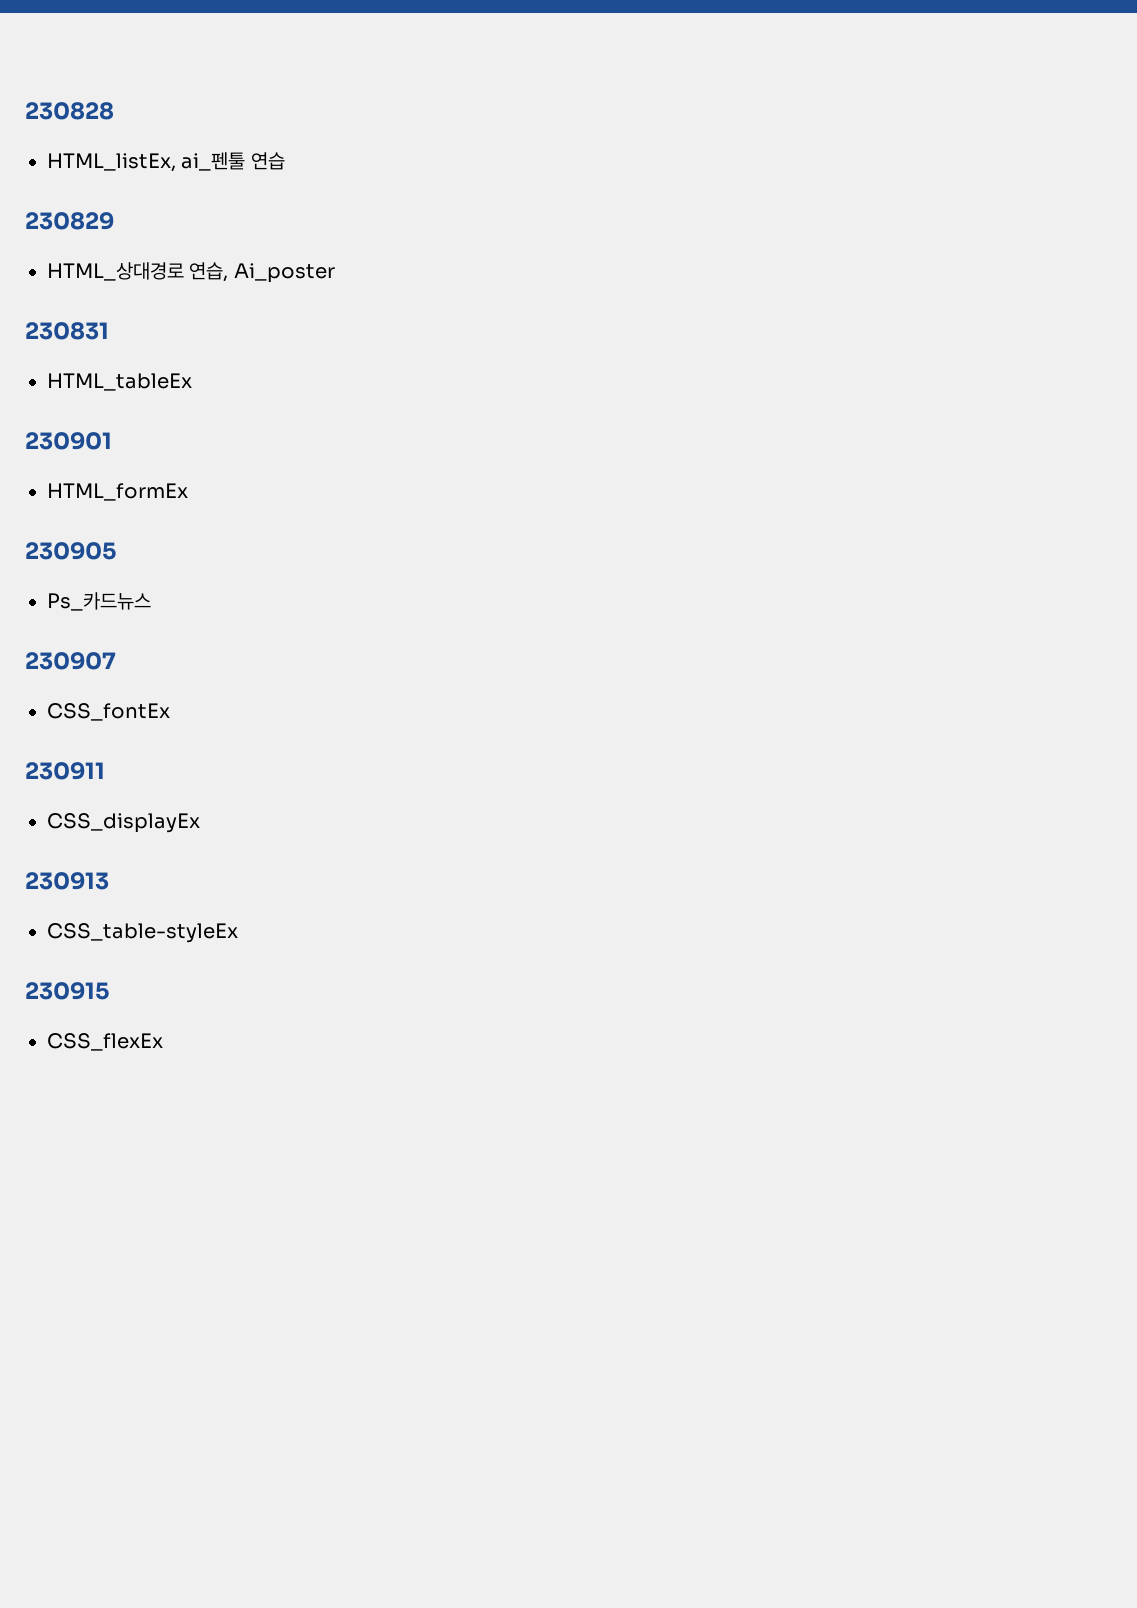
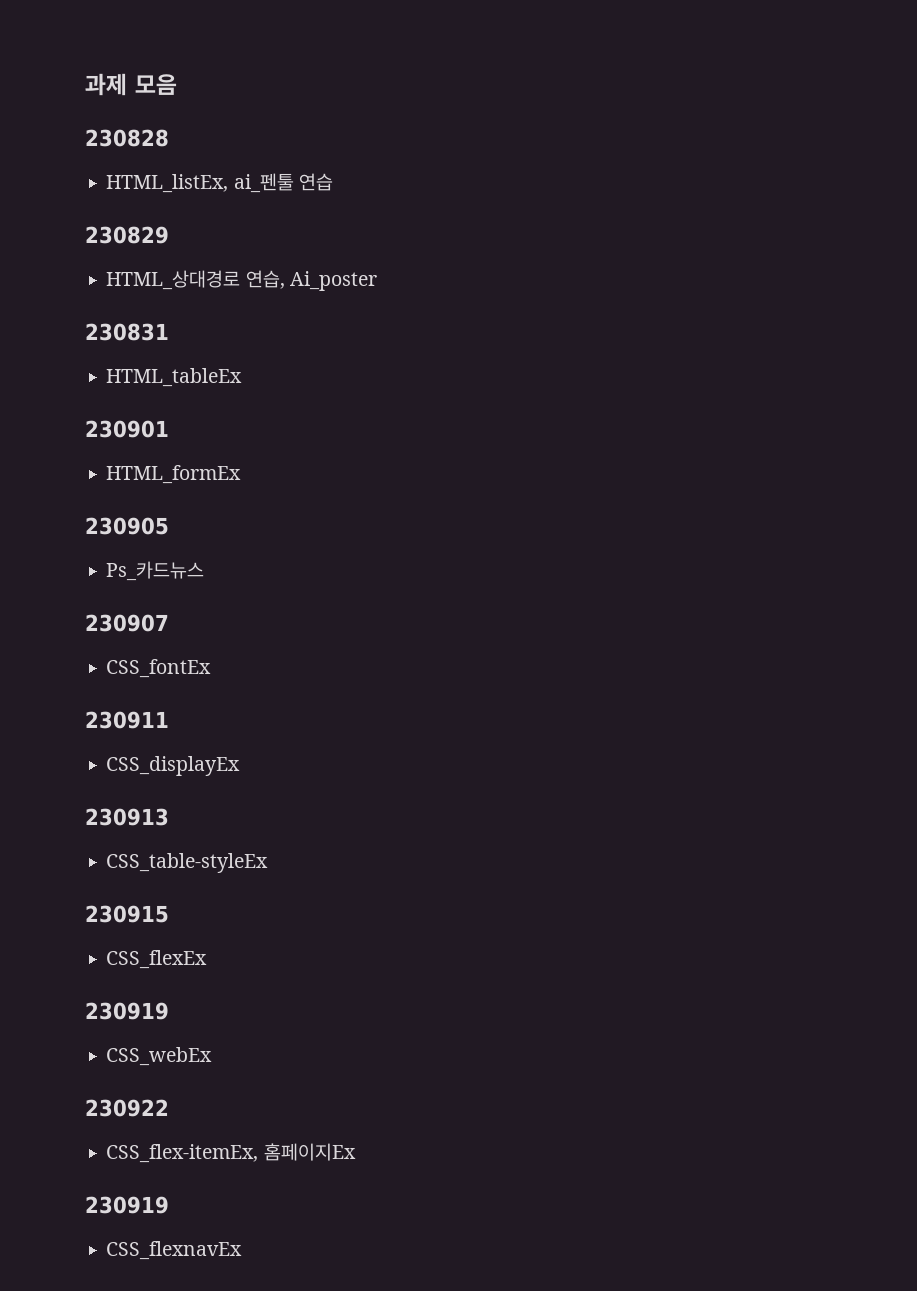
(25, 111) none -> [85,73,177,96] 과제 모음 //
(163, 1042) none -> [85,1002,169,1020] [106,1047,213,1066] [85,1099,169,1117] [106,1143,356,1163] [85,1196,169,1214] [106,1241,243,1260] // 230919 // CSS_webEx // 230922 // CSS_flex-itemEx, 홈페이지Ex // 230919 // CSS_flexnavEx

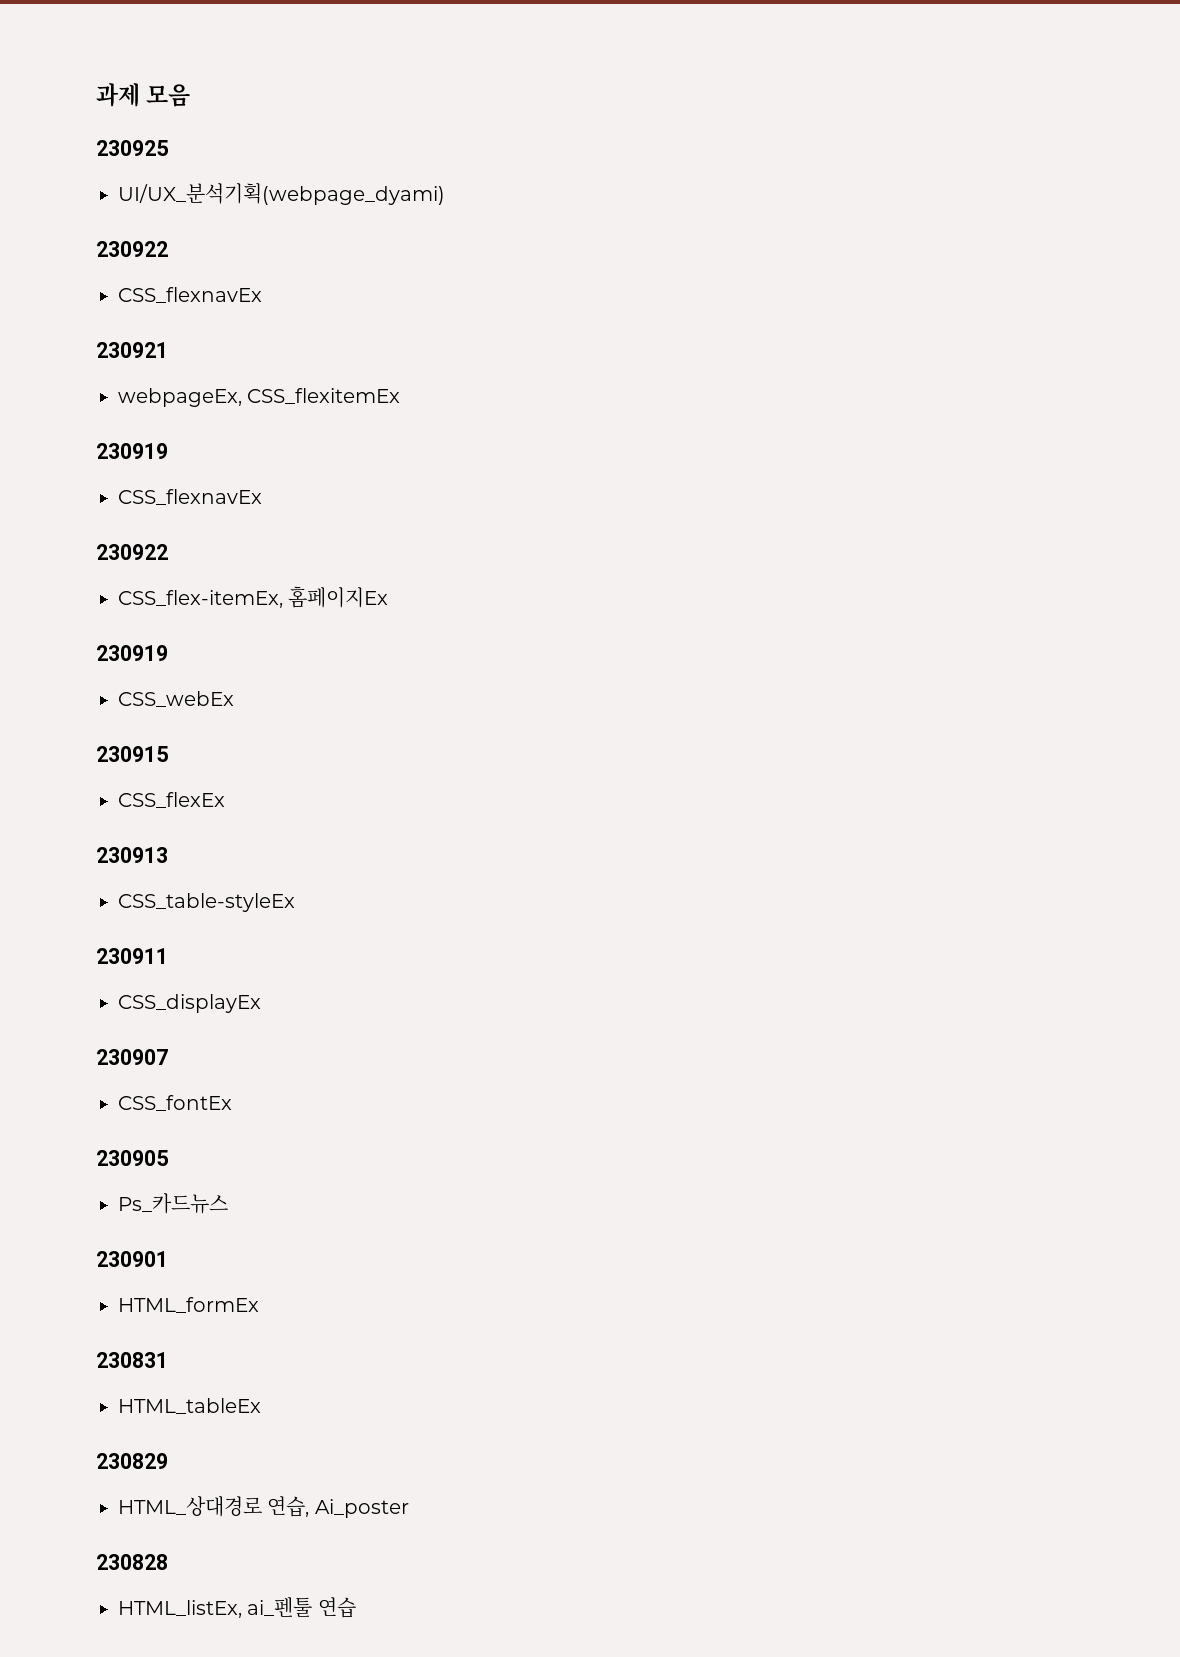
[85,129,169,147] [106,173,333,193] [85,226,169,244] [106,270,377,291] [85,323,169,341] [106,368,243,387] [85,420,169,438] [106,465,242,484] [85,517,169,535] [106,561,205,581] [85,614,169,632] [106,659,212,678] [85,711,169,729] [106,756,241,776] [85,808,169,826] [106,853,269,873] [85,905,169,923] [106,950,208,969] [85,1002,169,1020] [106,1047,213,1066] 230828 // HTML_listEx, ai_펜툴 연습 // 230829 // HTML_상대경로 연습, Ai_poster // 230831 // HTML_tableEx // 230901 // HTML_formEx // 230905 // Ps_카드뉴스 // 230907 // CSS_fontEx // 230911 // CSS_displayEx // 230913 // CSS_table-styleEx // 230915 // CSS_flexEx // 230919 // CSS_webEx -> [96,140,169,156] [118,183,445,205] [96,241,168,257] [118,287,262,303] [96,342,168,358] [118,388,401,407] [96,443,168,459] [118,489,262,505] 230925 // UI/UX_분석기획(webpage_dyami) // 230922 // CSS_flexnavEx // 230921 // webpageEx, CSS_flexitemEx // 230919 // CSS_flexnavEx
[106,1241,243,1260] CSS_flexnavEx -> [118,691,234,707] [96,746,169,762] [118,792,225,808] [96,847,168,863] [118,893,295,912] [96,948,168,964] [118,994,261,1013] [96,1049,168,1065] [118,1095,232,1111] [96,1150,169,1166] [118,1193,228,1214] [96,1251,168,1267] [118,1297,259,1313] [96,1352,168,1368] [118,1398,261,1414] [96,1453,168,1469] [118,1496,409,1518] [96,1554,168,1570] [118,1597,356,1618] CSS_webEx // 230915 // CSS_flexEx // 230913 // CSS_table-styleEx // 230911 // CSS_displayEx // 230907 // CSS_fontEx // 230905 // Ps_카드뉴스 // 230901 // HTML_formEx // 230831 // HTML_tableEx // 230829 // HTML_상대경로 연습, Ai_poster // 230828 // HTML_listEx, ai_펜툴 연습

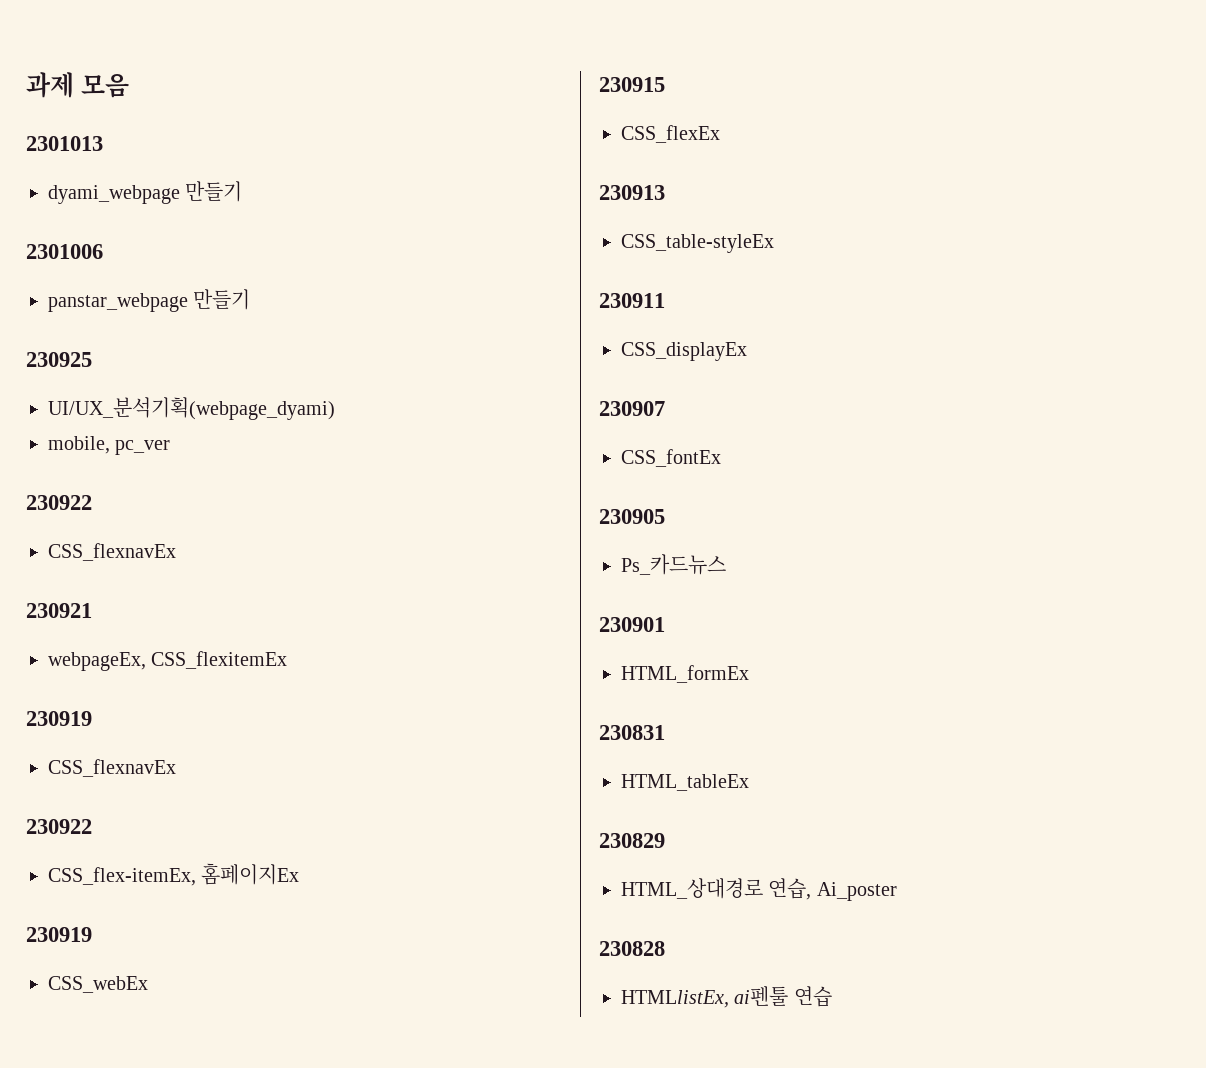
(191, 95) none -> [26,136,103,151] [48,181,243,204] [26,244,103,259] [48,289,251,312] // 2301013 // dyami_webpage 만들기 // 2301006 // panstar_webpage 만들기
(445, 194) none -> [48,436,171,455] // mobile, pc_ver
[118,1597,313,1618] HTML_listEx, ai_펜툴 -> [621,986,789,1008] HTMLlistEx, ai펜툴

